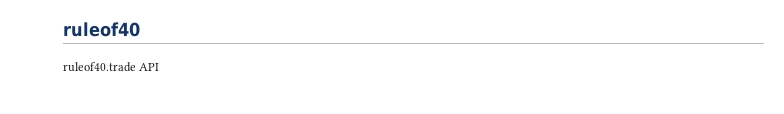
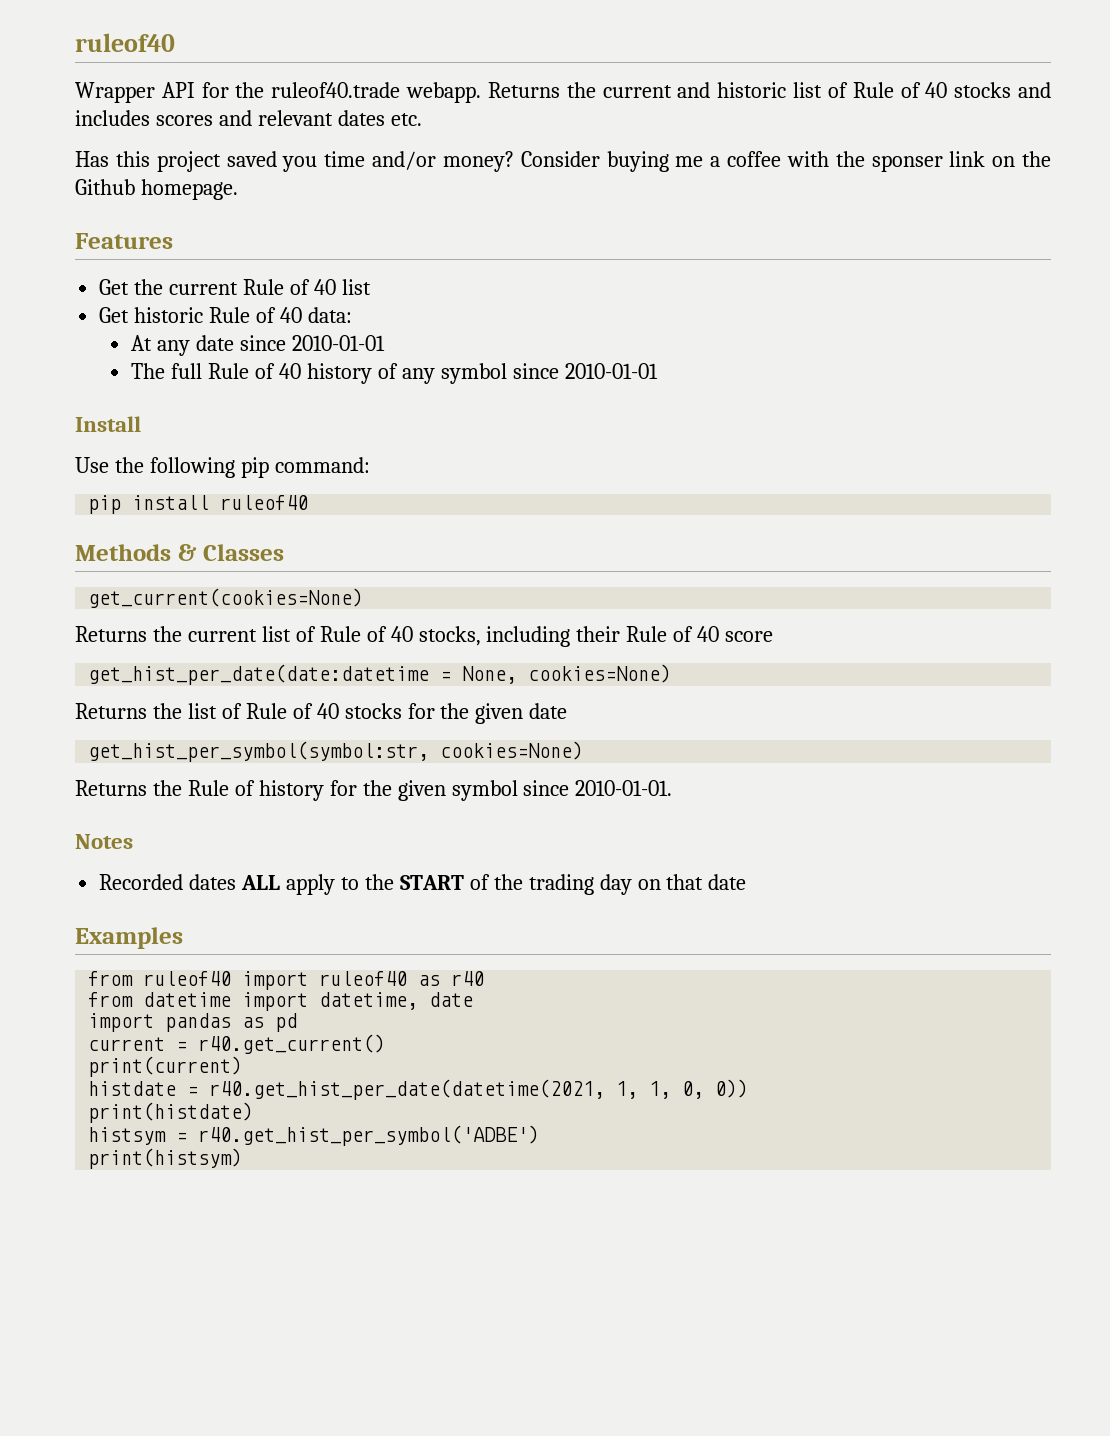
[63,22,140,37] [63,62,160,72] ruleof40 // ruleof40.trade API -> [75,33,175,52] [75,82,1052,103] [75,110,422,126] [75,151,1052,172] [75,179,238,200] [75,233,173,249] [99,279,371,295] [99,307,352,323] [131,335,385,356] [131,363,658,384] [75,416,141,432] [75,457,370,478] [88,495,309,514] [75,544,285,561] [88,588,364,608] [75,626,774,647] [88,664,672,685] [75,703,568,724] [88,741,584,762] [75,780,673,801] [75,834,133,849] [99,874,747,895] [75,927,183,949] [88,971,485,990] [88,992,474,1011] [88,1013,298,1032] [88,1034,386,1054] [88,1056,243,1077] [88,1079,749,1100] [88,1102,254,1123] [88,1125,540,1146] [88,1148,243,1169] ruleof40 // Wrapper API for the ruleof40.trade webapp. Returns the current and historic list of Rule of 40 stocks and includes scores and relevant dates etc. // Has this project saved you time and/or money? Consider buying me a coffee with the sponser link on the Github homepage. // Features // Get the current Rule of 40 list // Get historic Rule of 40 data: // At any date since 2010-01-01 // The full Rule of 40 history of any symbol since 2010-01-01 // Install // Use the following pip command: // pip install ruleof40 // Methods & Classes // get_current(cookies=None) // Returns the current list of Rule of 40 stocks, including their Rule of 40 score // get_hist_per_date(date:datetime = None, cookies=None) // Returns the list of Rule of 40 stocks for the given date // get_hist_per_symbol(symbol:str, cookies=None) // Returns the Rule of history for the given symbol since 2010-01-01. // Notes // Recorded dates ALL apply to the START of the trading day on that date // Examples // from ruleof40 import ruleof40 as r40 // from datetime import datetime, date // import pandas as pd // current = r40.get_current() // print(current) // histdate = r40.get_hist_per_date(datetime(2021, 1, 1, 0, 0)) // print(histdate) // histsym = r40.get_hist_per_symbol('ADBE') // print(histsym)

